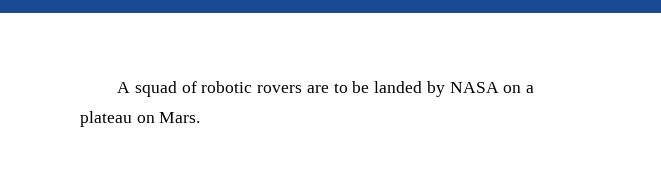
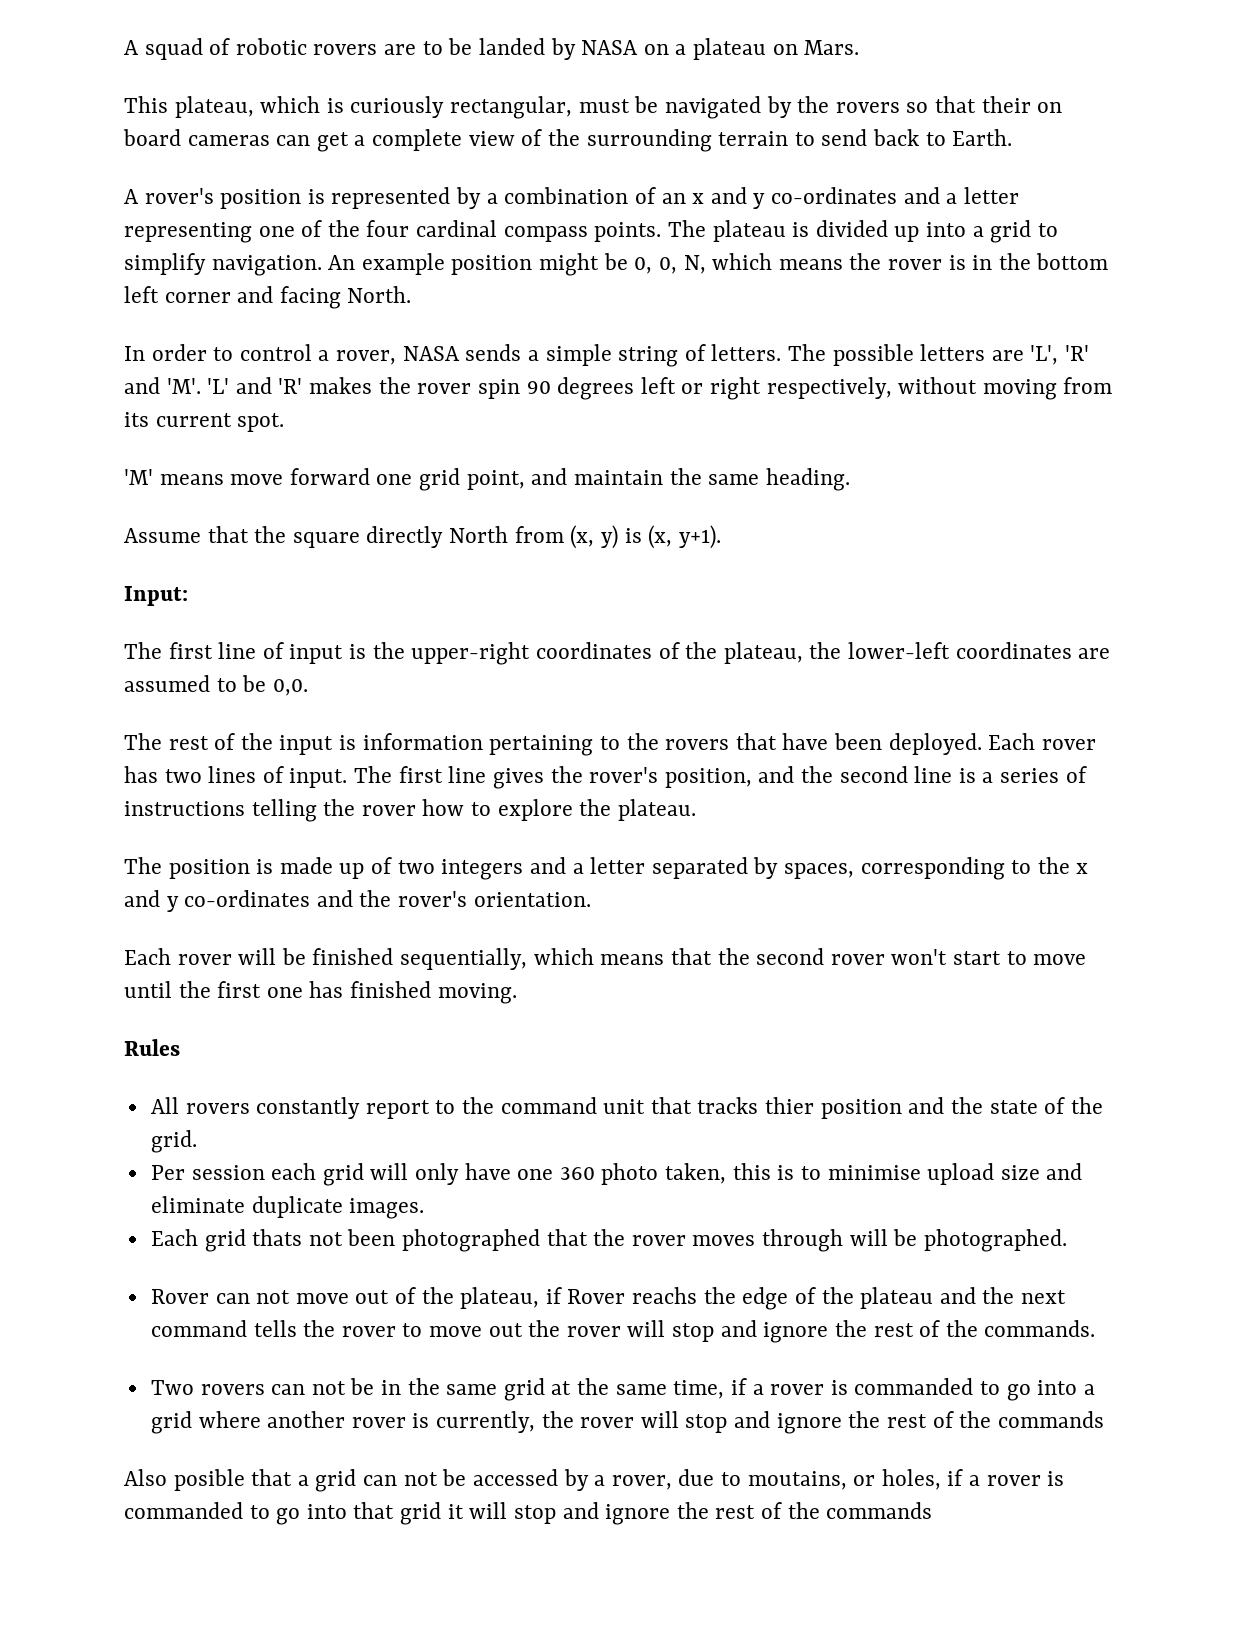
(201, 117) none -> [124,96,1063,119] [123,129,1013,152] [124,187,1019,209] [124,220,1058,243] [124,253,1109,276] [124,286,412,309] [124,344,1090,367] [124,377,1113,400] [124,412,285,432] [124,468,850,491] [124,525,721,549] [124,586,188,606] [124,642,1111,665] [124,675,308,696] [124,733,1096,756] [124,766,1087,789] [124,799,696,822] [124,857,1089,880] [124,890,591,912] [124,948,1087,970] [124,981,517,1004] [124,1039,180,1056] [150,1097,1103,1119] [150,1130,197,1153] [150,1163,1083,1186] [150,1196,425,1219] [150,1229,1067,1252] [150,1287,1067,1310] [150,1320,1096,1343] [150,1378,1095,1401] [150,1411,1104,1434] [124,1469,1065,1492] [124,1502,933,1525] // This plateau, which is curiously rectangular, must be navigated by the rovers so that their on board cameras can get a complete view of the surrounding terrain to send back to Earth. // A rover's position is represented by a combination of an x and y co-ordinates and a letter representing one of the four cardinal compass points. The plateau is divided up into a grid to simplify navigation. An example position might be 0, 0, N, which means the rover is in the bottom left corner and facing North. // In order to control a rover, NASA sends a simple string of letters. The possible letters are 'L', 'R' and 'M'. 'L' and 'R' makes the rover spin 90 degrees left or right respectively, without moving from its current spot. // 'M' means move forward one grid point, and maintain the same heading. // Assume that the square directly North from (x, y) is (x, y+1). // Input: // The first line of input is the upper-right coordinates of the plateau, the lower-left coordinates are assumed to be 0,0. // The rest of the input is information pertaining to the rovers that have been deployed. Each rover has two lines of input. The first line gives the rover's position, and the second line is a series of instructions telling the rover how to explore the plateau. // The position is made up of two integers and a letter separated by spaces, corresponding to the x and y co-ordinates and the rover's orientation. // Each rover will be finished sequentially, which means that the second rover won't start to move until the first one has finished moving. // Rules // All rovers constantly report to the command unit that tracks thier position and the state of the grid. // Per session each grid will only have one 360 photo taken, this is to minimise upload size and eliminate duplicate images. // Each grid thats not been photographed that the rover moves through will be photographed. // Rover can not move out of the plateau, if Rover reachs the edge of the plateau and the next command tells the rover to move out the rover will stop and ignore the rest of the commands. // Two rovers can not be in the same grid at the same time, if a rover is commanded to go into a grid where another rover is currently, the rover will stop and ignore the rest of the commands // Also posible that a grid can not be accessed by a rover, due to moutains, or holes, if a rover is commanded to go into that grid it will stop and ignore the rest of the commands

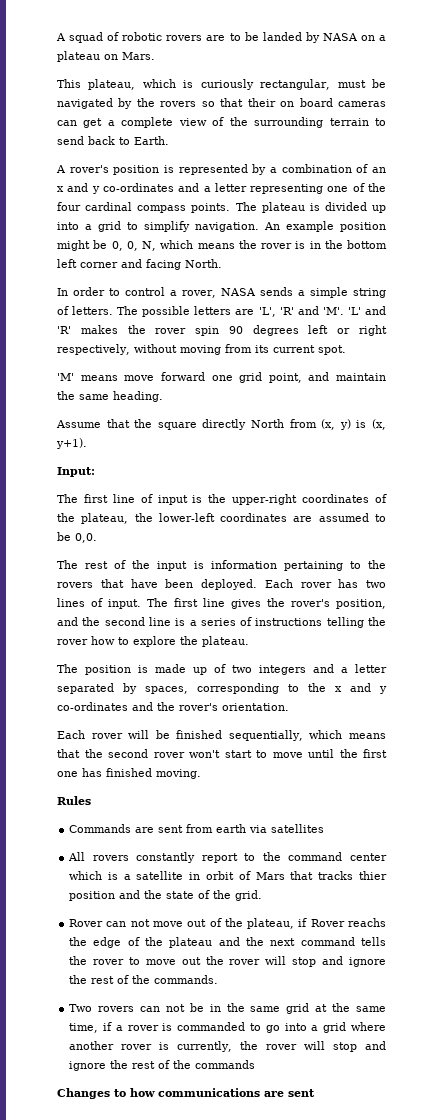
(180, 1047) none -> [69,824,325,833] // Commands are sent from earth via satellites
[603,1099,646,1114] unit -> [350,853,387,861] [69,871,285,880] center which is a satellite in orbit of Mars
[150,1163,1083,1186] [150,1196,425,1219] [150,1229,1067,1252] // Per session each grid will only have one 360 photo taken, this is to minimise upload size and eliminate duplicate images. // Each grid thats not been photographed that the rover moves through will be photographed. -> (263, 895) none
[124,1469,1065,1492] [124,1502,933,1525] Also posible that a grid can not be accessed by a rover, due to moutains, or holes, if a rover is commanded to go into that grid it will stop and ignore the rest of the commands -> [57,1088,315,1099] Changes to how communications are sent

